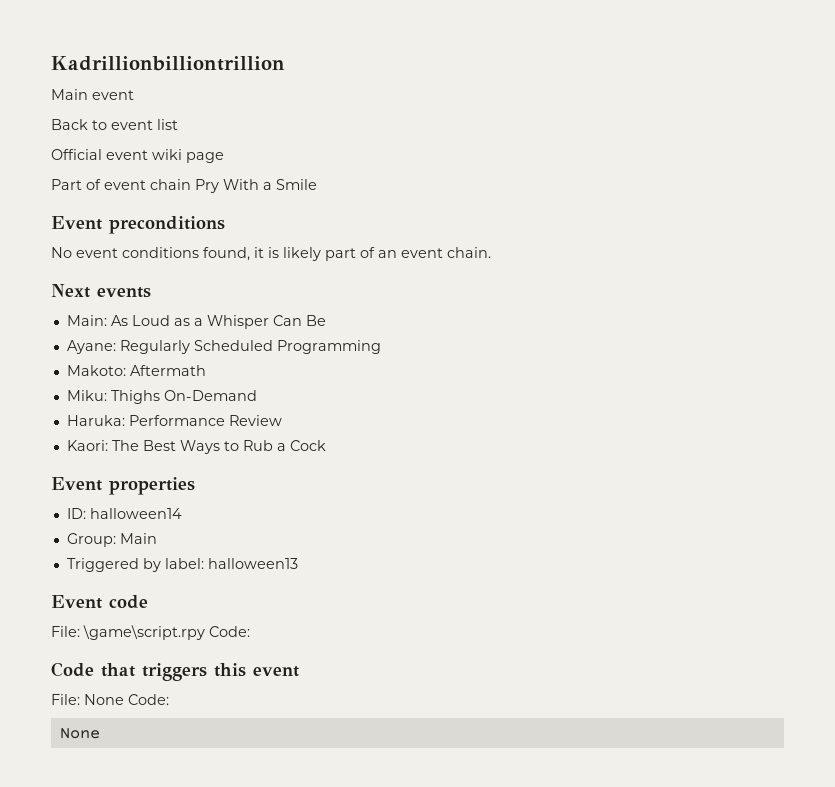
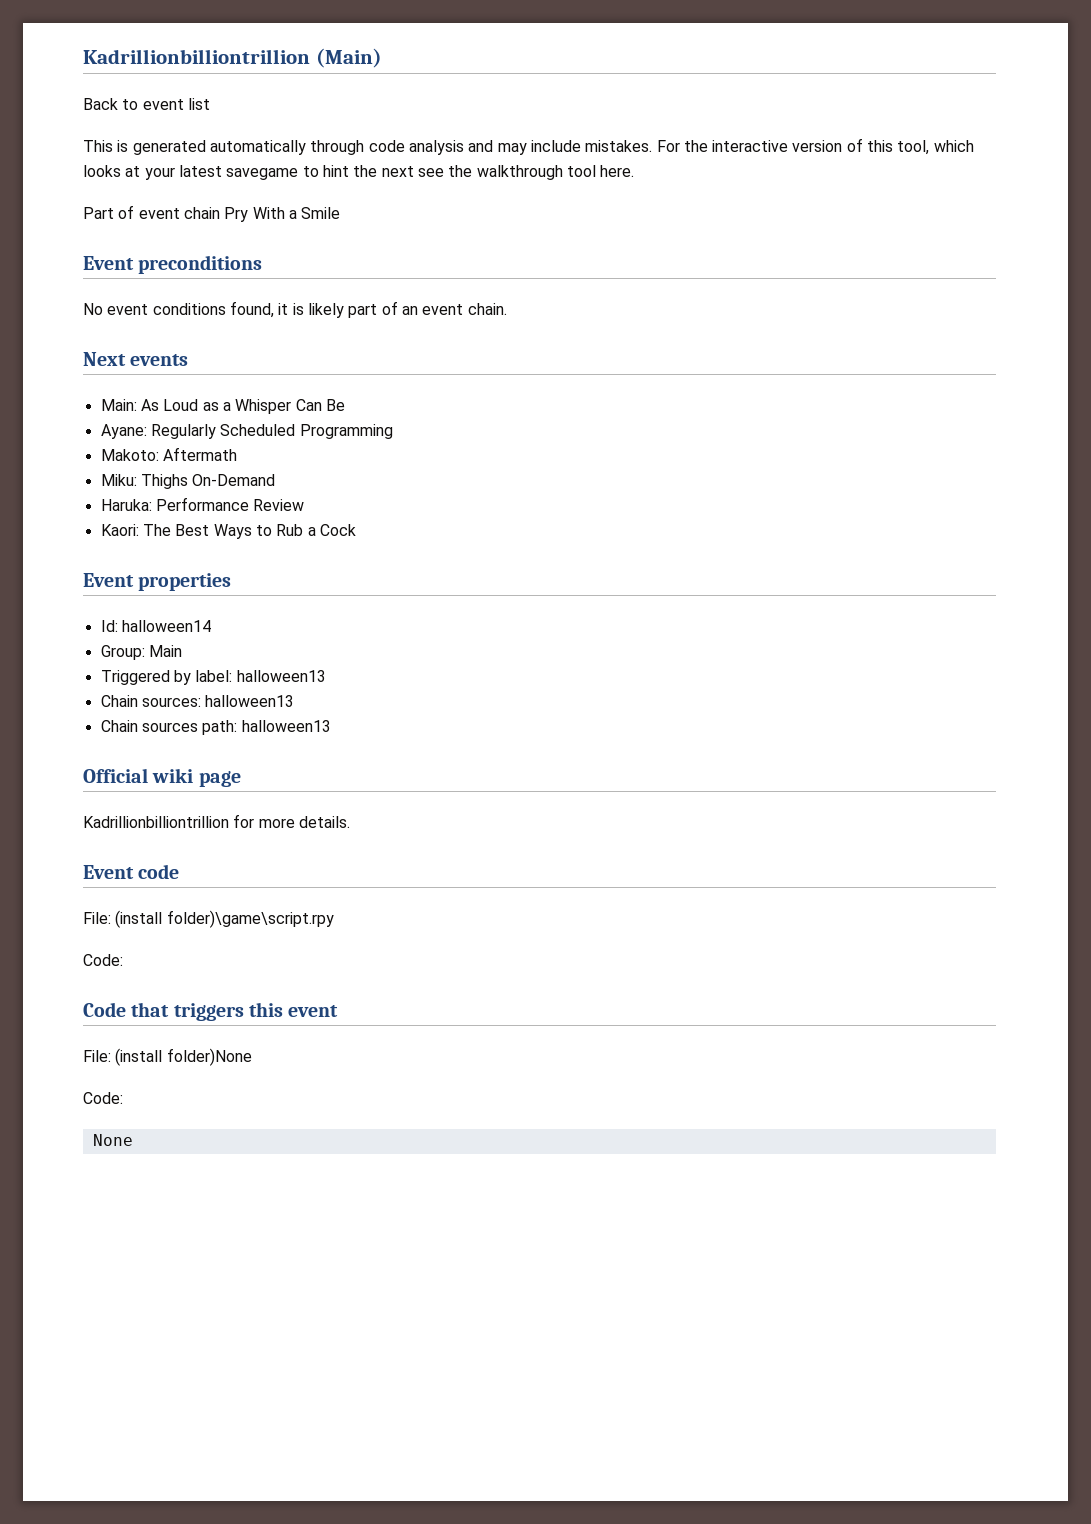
[51,56,285,71] [51,89,134,100] Kadrillionbilliontrillion // Main event -> [83,48,382,68] Kadrillionbilliontrillion (Main)
[51,149,224,163] Official event wiki page -> [83,138,974,155] [83,165,635,180] This is generated automatically through code analysis and may include mistakes. For the interactive version of this tool, which looks at your latest savegame to hint the next see the walkthrough tool here.
[66,508,86,519] ID: -> [100,620,118,632] Id:
(298, 563) none -> [100,695,295,707] [100,720,331,735] [83,768,241,787] [83,814,350,828] // Chain sources: halloween13 // Chain sources path: halloween13 // Official wiki page // Kadrillionbilliontrillion for more details.
[83,625,205,640] \game\script.rpy -> [115,910,334,928] (install folder)\game\script.rpy //
[51,694,124,705] File: None -> [83,1048,252,1066] File: (install folder)None //

